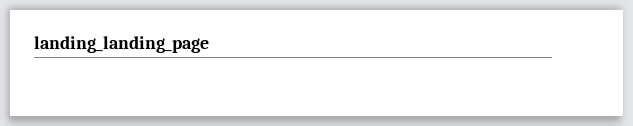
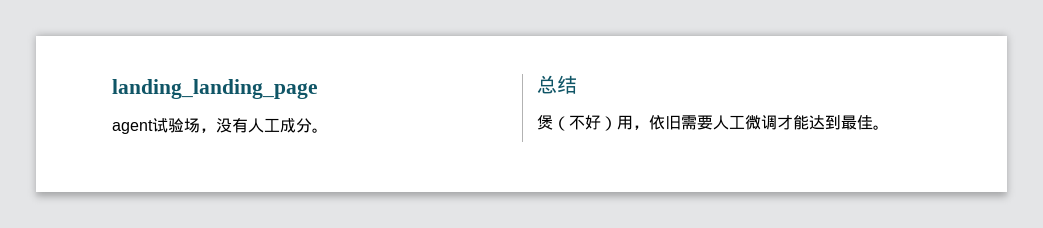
(209, 44) none -> [112,118,328,134] [537,75,577,94] [537,115,889,131] // agent试验场，没有人工成分。 // 总结 // 煲（不好）用，依旧需要人工微调才能达到最佳。

